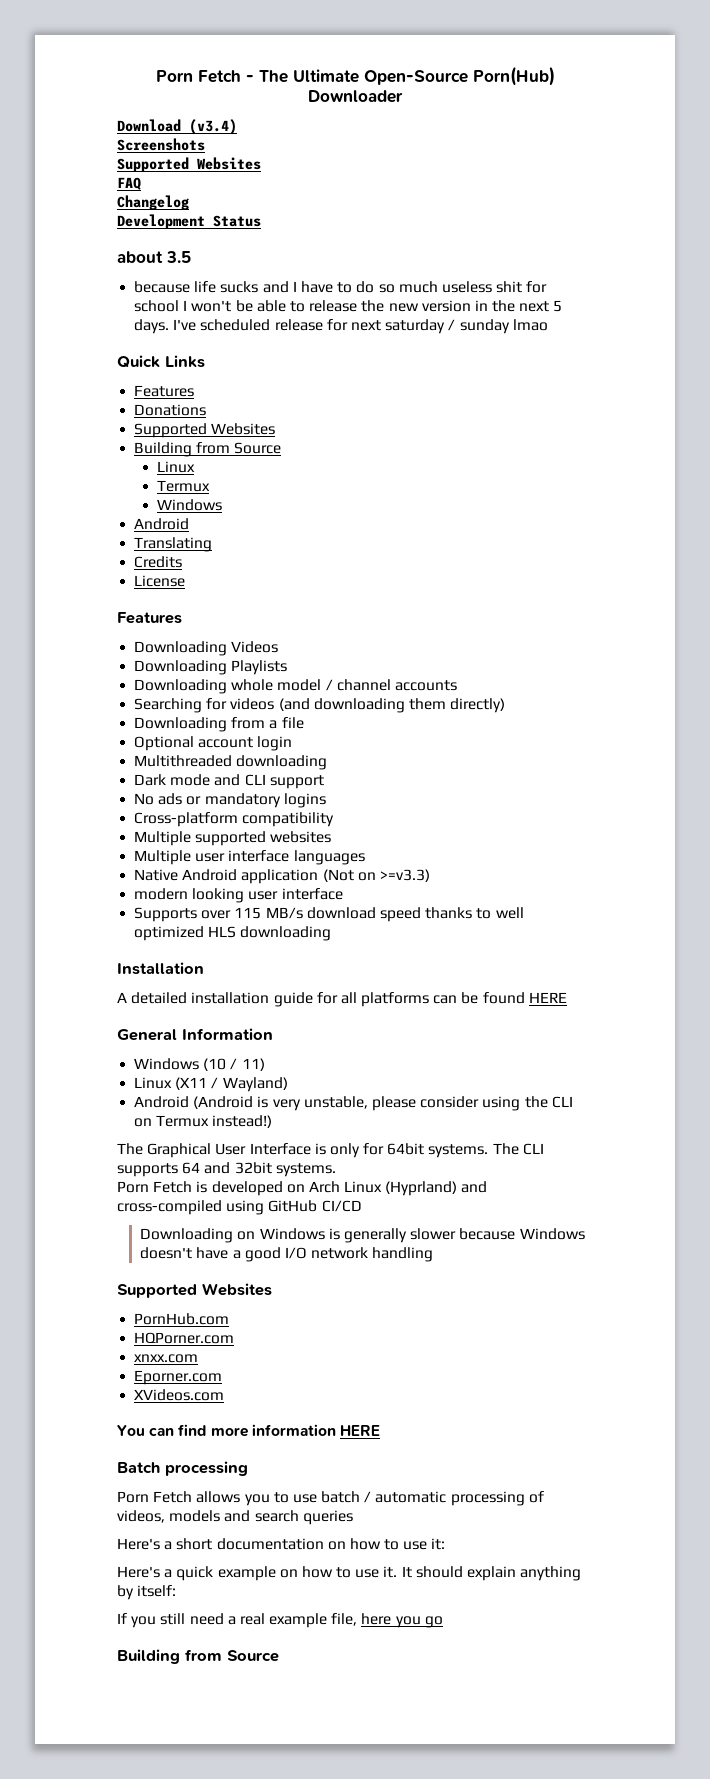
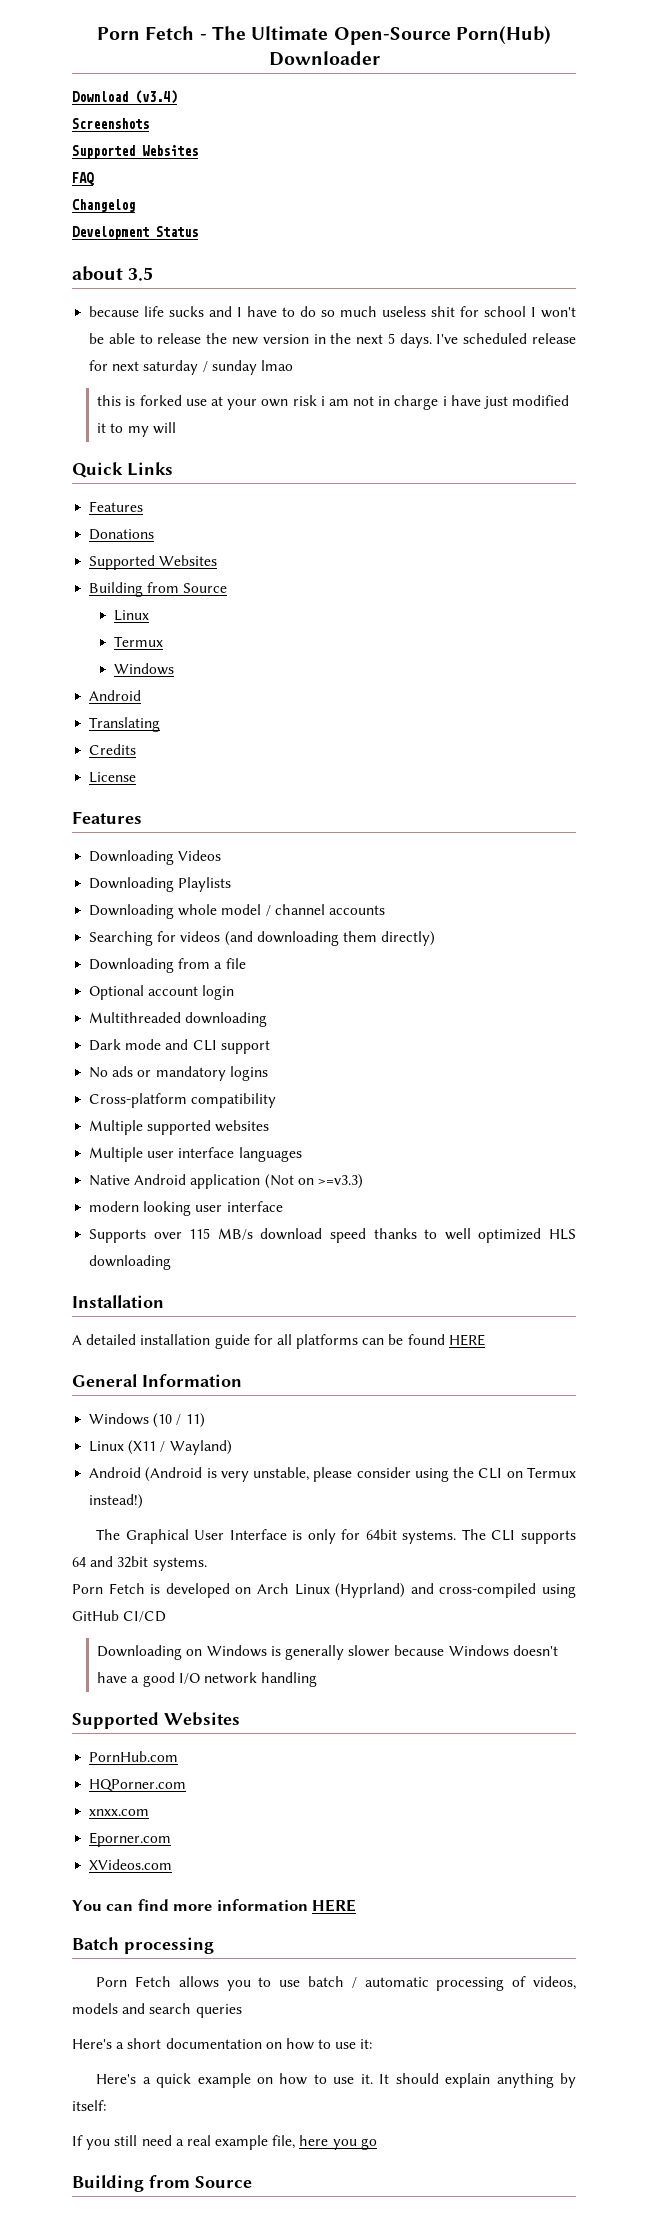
(548, 325) none -> [97,395,570,410] [97,422,176,437] // this is forked use at your own risk i am not in charge i have just modified it to my will

